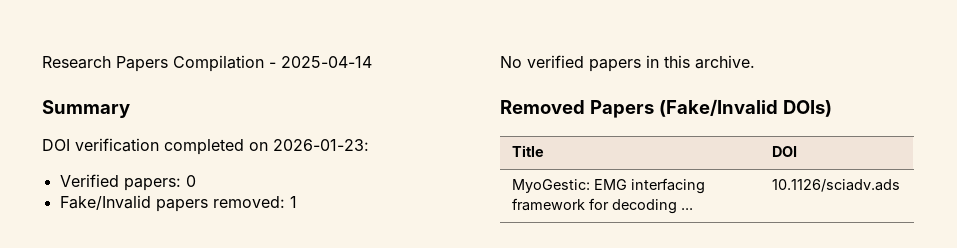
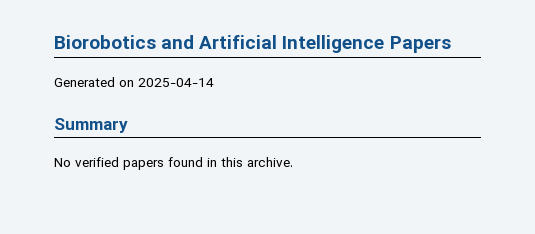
[42,55,276,72] Research Papers Compilation - -> [54,35,451,53] [54,77,134,87] Biorobotics and Artificial Intelligence Papers // Generated on
[42,138,369,155] [59,174,196,191] [59,195,297,212] // DOI verification completed on 2026-01-23: // Verified papers: 0 // Fake/Invalid papers removed: 1 -> (128, 125) none
(641, 65) none -> [168,157,203,167] found
[500,99,832,118] [512,145,545,157] [772,146,798,157] [512,178,706,194] [512,198,694,214] [772,179,901,192] // Removed Papers (Fake/Invalid DOIs) // Title | DOI // MyoGestic: EMG interfacing framework for decoding ... | 10.1126/sciadv.ads -> (293, 162) none

